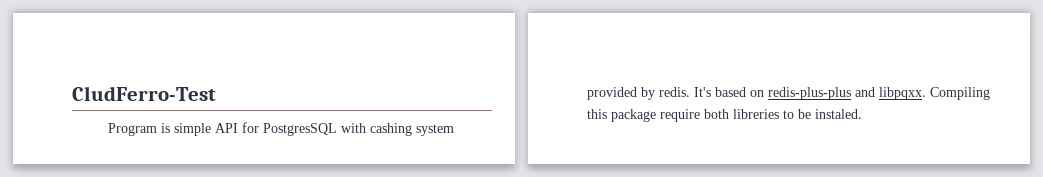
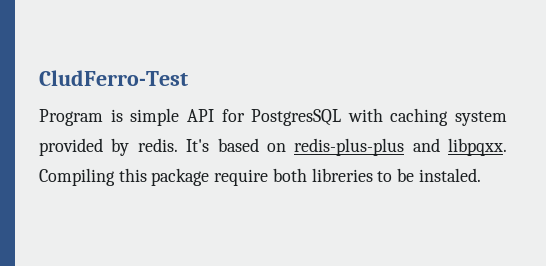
[369,123,412,136] cashing -> [390,108,449,126] caching

